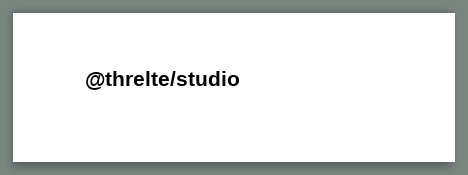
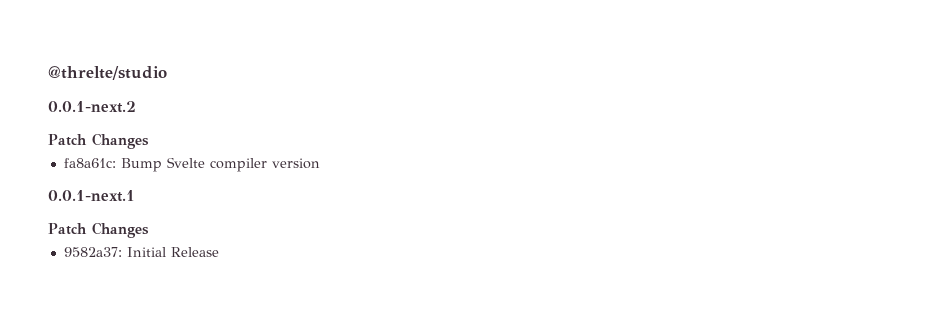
(240, 80) none -> [48,101,136,113] [48,133,149,149] [63,157,320,172] [48,190,135,202] [48,222,149,238] [63,247,219,257] // 0.0.1-next.2 // Patch Changes // fa8a61c: Bump Svelte compiler version // 0.0.1-next.1 // Patch Changes // 9582a37: Initial Release

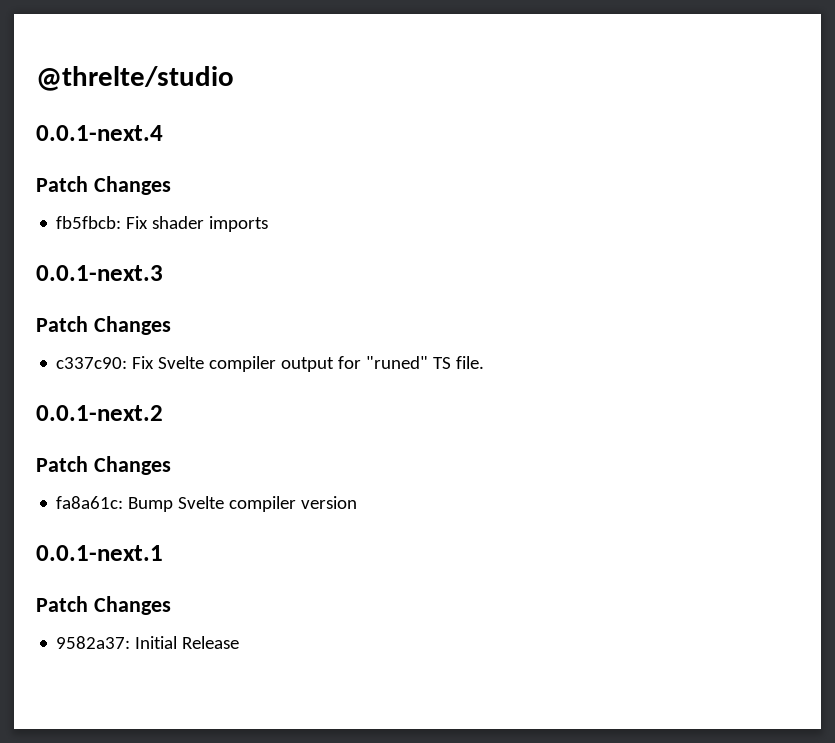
(167, 73) none -> [36,125,163,141] [36,176,171,195] [56,216,269,232] [36,265,163,281] [36,316,171,335] [56,356,485,372] // 0.0.1-next.4 // Patch Changes // fb5fbcb: Fix shader imports // 0.0.1-next.3 // Patch Changes // c337c90: Fix Svelte compiler output for "runed" TS file.

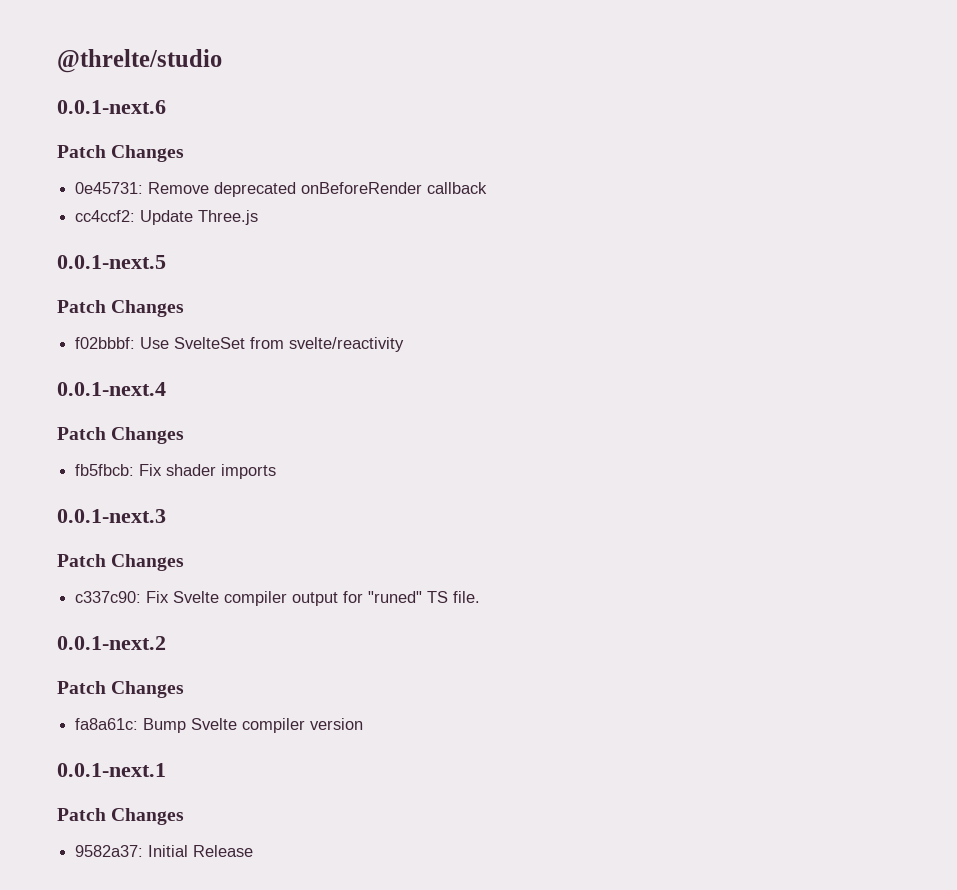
(234, 78) none -> [57,100,166,114] [57,145,185,162] [75,182,488,197] [75,210,259,225] [57,255,166,269] [57,300,185,317] [75,337,405,352] // 0.0.1-next.6 // Patch Changes // 0e45731: Remove deprecated onBeforeRender callback // cc4ccf2: Update Three.js // 0.0.1-next.5 // Patch Changes // f02bbbf: Use SvelteSet from svelte/reactivity

